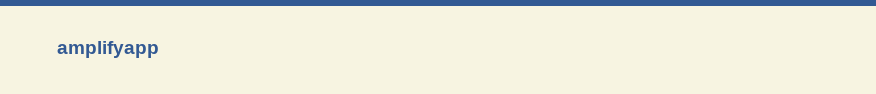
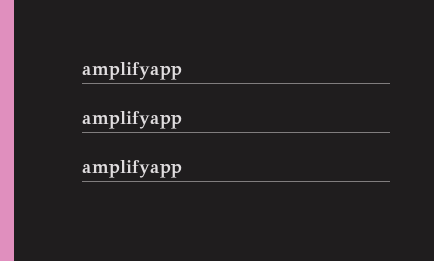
[57,41,159,58] amplifyapp -> [82,62,182,80] [82,111,182,129] [82,160,182,178] amplifyapp // amplifyapp // amplifyapp

